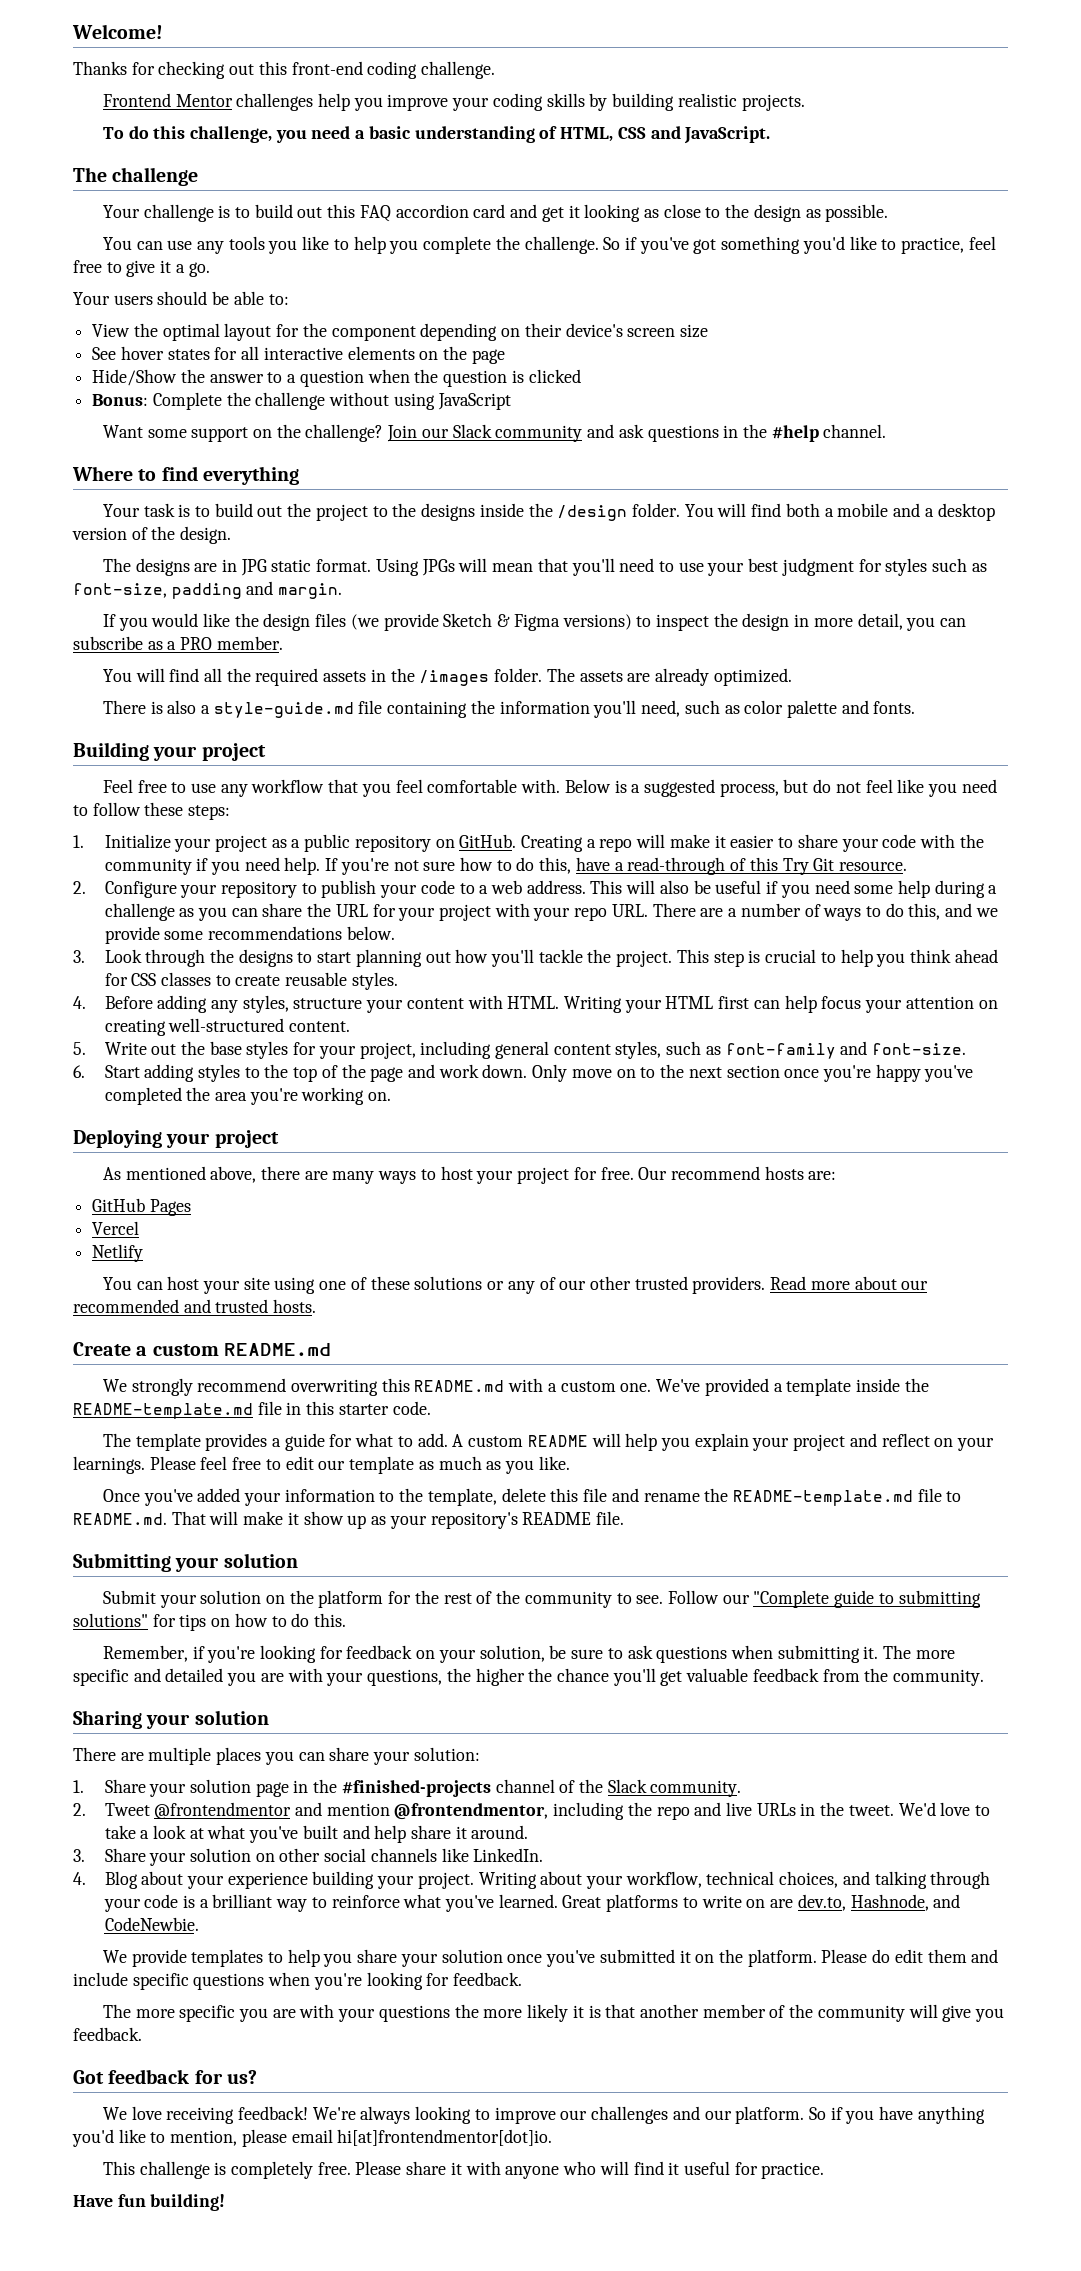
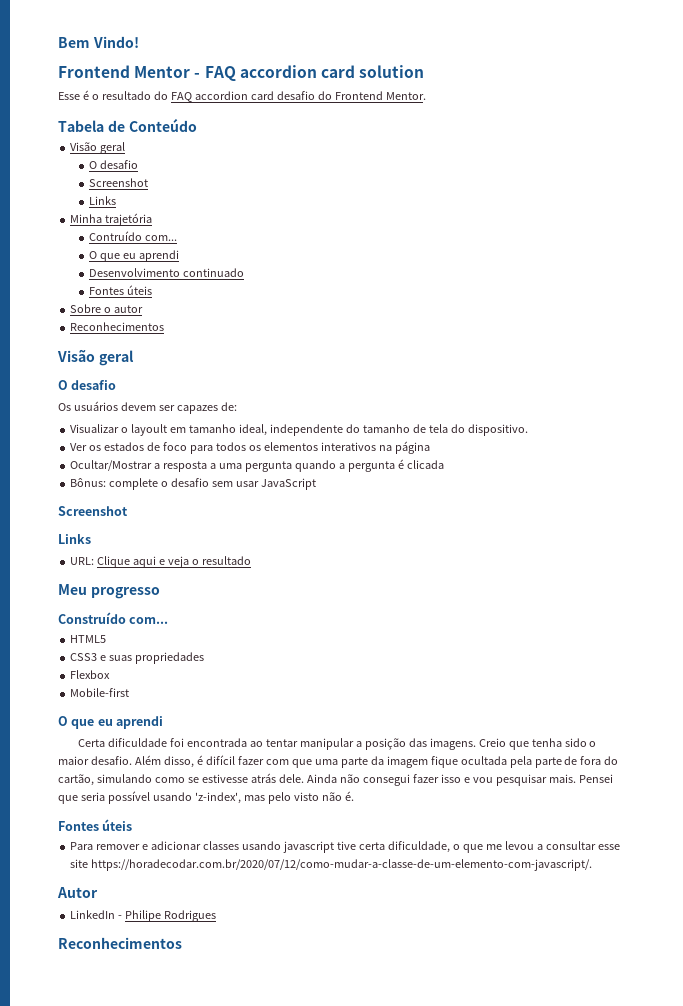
[72,24,163,39] [73,61,496,79] [102,93,805,111] [102,126,771,144] [73,167,199,186] [102,204,889,222] [102,236,996,254] [73,260,210,277] [73,291,289,305] [92,323,708,341] [92,346,505,364] [92,369,581,387] [92,392,511,410] [102,424,887,442] [72,466,299,485] [102,503,995,521] [72,526,232,544] [102,558,987,576] [73,581,343,599] [102,613,967,631] [73,636,283,650] [102,668,792,686] [102,700,916,718] [73,742,266,761] [102,779,997,797] [73,802,231,820] [73,834,984,852] [104,857,907,875] [73,880,998,898] [104,903,998,921] [104,926,395,944] [73,949,998,967] [104,972,398,990] [73,995,998,1013] [104,1018,350,1036] [73,1041,967,1059] [73,1064,974,1082] [104,1087,392,1105] [73,1129,279,1148] [102,1166,837,1184] [92,1198,191,1216] [92,1221,140,1235] [92,1244,144,1262] [102,1276,929,1294] [73,1299,317,1313] [73,1342,331,1356] [102,1378,929,1396] [73,1401,431,1419] [102,1433,995,1451] [73,1456,570,1474] [102,1488,962,1506] [73,1511,624,1529] [73,1553,298,1572] [102,1590,981,1608] [73,1613,347,1631] [102,1645,955,1663] [73,1668,985,1686] [73,1710,269,1729] [73,1747,480,1765] [73,1779,742,1797] [73,1802,991,1820] [104,1825,529,1843] [73,1848,544,1866] [73,1871,991,1889] [103,1894,961,1912] [104,1917,199,1931] [102,1949,999,1967] [73,1972,523,1990] [102,2004,1005,2022] [73,2027,142,2041] [73,2069,257,2084] [102,2106,985,2124] [72,2129,553,2147] [102,2161,825,2179] [73,2194,226,2211] Welcome! // Thanks for checking out this front-end coding challenge. // Frontend Mentor challenges help you improve your coding skills by building realistic projects. // To do this challenge, you need a basic understanding of HTML, CSS and JavaScript. // The challenge // Your challenge is to build out this FAQ accordion card and get it looking as close to the design as possible. // You can use any tools you like to help you complete the challenge. So if you've got something you'd like to practice, feel free to give it a go. // Your users should be able to: // View the optimal layout for the component depending on their device's screen size // See hover states for all interactive elements on the page // Hide/Show the answer to a question when the question is clicked // Bonus: Complete the challenge without using JavaScript // Want some support on the challenge? Join our Slack community and ask questions in the #help channel. // Where to find everything // Your task is to build out the project to the designs inside the /design folder. You will find both a mobile and a desktop version of the design. // The designs are in JPG static format. Using JPGs will mean that you'll need to use your best judgment for styles such as font-size, padding and margin. // If you would like the design files (we provide Sketch & Figma versions) to inspect the design in more detail, you can subscribe as a PRO member. // You will find all the required assets in the /images folder. The assets are already optimized. // There is also a style-guide.md file containing the information you'll need, such as color palette and fonts. // Building your project // Feel free to use any workflow that you feel comfortable with. Below is a suggested process, but do not feel like you need to follow these steps: // 1. Initialize your project as a public repository on GitHub. Creating a repo will make it easier to share your code with the community if you need help. If you're not sure how to do this, have a read-through of this Try Git resource. // 2. Configure your repository to publish your code to a web address. This will also be useful if you need some help during a challenge as you can share the URL for your project with your repo URL. There are a number of ways to do this, and we provide some recommendations below. // 3. Look through the designs to start planning out how you'll tackle the project. This step is crucial to help you think ahead for CSS classes to create reusable styles. // 4. Before adding any styles, structure your content with HTML. Writing your HTML first can help focus your attention on creating well-structured content. // 5. Write out the base styles for your project, including general content styles, such as font-family and font-size. // 6. Start adding styles to the top of the page and work down. Only move on to the next section once you're happy you've completed the area you're working on. // Deploying your project // As mentioned above, there are many ways to host your project for free. Our recommend hosts are: // GitHub Pages // Vercel // Netlify // You can host your site using one of these solutions or any of our other trusted providers. Read more about our recommended and trusted hosts. // Create a custom README.md // We strongly recommend overwriting this README.md with a custom one. We've provided a template inside the README-template.md file in this starter code. // The template provides a guide for what to add. A custom README will help you explain your project and reflect on your learnings. Please feel free to edit our template as much as you like. // Once you've added your information to the template, delete this file and rename the README-template.md file to README.md. That will make it show up as your repository's README file. // Submitting your solution // Submit your solution on the platform for the rest of the community to see. Follow our "Complete guide to submitting solutions" for tips on how to do this. // Remember, if you're looking for feedback on your solution, be sure to ask questions when submitting it. The more specific and detailed you are with your questions, the higher the chance you'll get valuable feedback from the community. // Sharing your solution // There are multiple places you can share your solution: // 1. Share your solution page in the #finished-projects channel of the Slack community. // 2. Tweet @frontendmentor and mention @frontendmentor, including the repo and live URLs in the tweet. We'd love to take a look at what you've built and help share it around. // 3. Share your solution on other social channels like LinkedIn. // 4. Blog about your experience building your project. Writing about your workflow, technical choices, and talking through your code is a brilliant way to reinforce what you've learned. Great platforms to write on are dev.to, Hashnode, and CodeNewbie. // We provide templates to help you share your solution once you've submitted it on the platform. Please do edit them and include specific questions when you're looking for feedback. // The more specific you are with your questions the more likely it is that another member of the community will give you feedback. // Got feedback for us? // We love receiving feedback! We're always looking to improve our challenges and our platform. So if you have anything you'd like to mention, please email hi[at]frontendmentor[dot]io. // This challenge is completely free. Please share it with anyone who will find it useful for practice. // Have fun building! -> [58,36,139,48] [58,65,425,81] [58,90,426,102] [58,118,197,132] [70,142,126,154] [88,160,138,169] [88,178,148,187] [88,196,116,205] [70,213,153,226] [88,231,177,241] [88,250,179,262] [88,268,244,277] [88,285,152,295] [70,304,144,313] [70,322,165,331] [57,349,134,366] [58,380,117,390] [58,401,237,414] [70,424,528,436] [70,441,430,454] [70,459,444,472] [70,478,316,490] [58,506,128,516] [58,534,91,544] [70,556,251,568] [58,584,160,599] [58,612,169,624] [70,635,107,643] [70,652,205,664] [70,670,111,679] [70,688,130,697] [58,716,164,729] [77,738,597,750] [58,755,619,768] [58,773,613,786] [58,791,354,804] [58,819,133,831] [70,841,620,853] [70,859,593,871] [57,887,98,898] [70,910,217,922] [58,937,182,949] Bem Vindo! // Frontend Mentor - FAQ accordion card solution // Esse é o resultado do FAQ accordion card desafio do Frontend Mentor. // Tabela de Conteúdo // Visão geral // O desafio // Screenshot // Links // Minha trajetória // Contruído com... // O que eu aprendi // Desenvolvimento continuado // Fontes úteis // Sobre o autor // Reconhecimentos // Visão geral // O desafio // Os usuários devem ser capazes de: // Visualizar o layoult em tamanho ideal, independente do tamanho de tela do dispositivo. // Ver os estados de foco para todos os elementos interativos na página // Ocultar/Mostrar a resposta a uma pergunta quando a pergunta é clicada // Bônus: complete o desafio sem usar JavaScript // Screenshot // Links // URL: Clique aqui e veja o resultado // Meu progresso // Construído com... // HTML5 // CSS3 e suas propriedades // Flexbox // Mobile-first // O que eu aprendi // Certa dificuldade foi encontrada ao tentar manipular a posição das imagens. Creio que tenha sido o maior desafio. Além disso, é difícil fazer com que uma parte da imagem fique ocultada pela parte de fora do cartão, simulando como se estivesse atrás dele. Ainda não consegui fazer isso e vou pesquisar mais. Pensei que seria possível usando 'z-index', mas pelo visto não é. // Fontes úteis // Para remover e adicionar classes usando javascript tive certa dificuldade, o que me levou a consultar esse site https://horadecodar.com.br/2020/07/12/como-mudar-a-classe-de-um-elemento-com-javascript/. // Autor // LinkedIn - Philipe Rodrigues // Reconhecimentos

